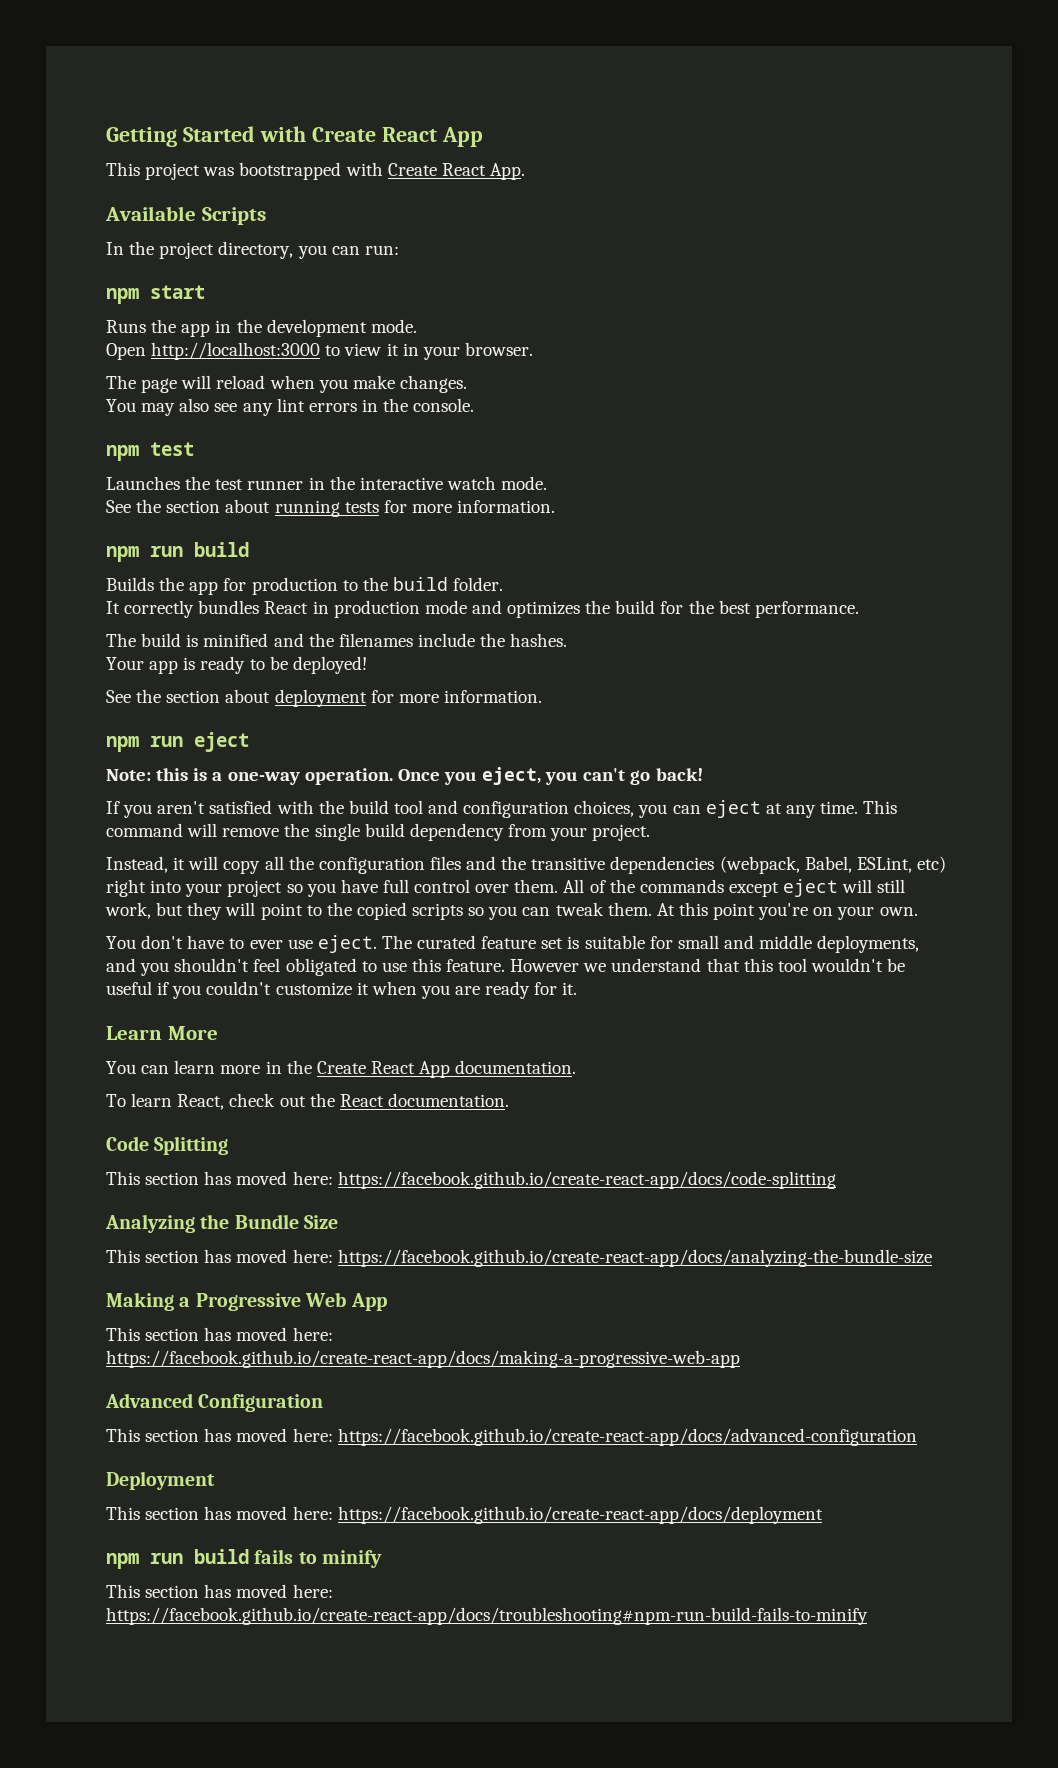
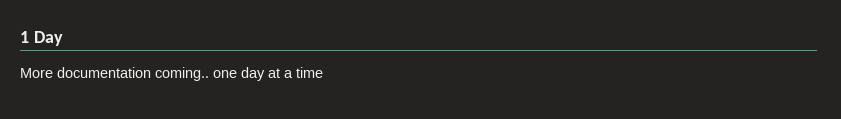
[106,126,483,147] [106,162,525,180] [105,206,266,225] [106,241,399,259] [106,285,205,304] [106,319,417,337] [106,342,533,360] [106,375,467,393] [106,398,475,416] [106,442,194,461] [106,476,548,490] [106,499,556,517] [106,542,249,562] [106,577,504,595] [106,600,859,618] [106,633,568,647] [106,656,367,674] [106,689,542,707] [106,732,249,752] [106,767,703,785] [106,800,898,818] [106,823,651,841] [106,856,946,874] [106,879,906,897] [105,902,918,920] [106,935,920,953] [106,958,906,976] [106,981,578,999] [106,1026,218,1040] [106,1060,577,1078] [106,1093,509,1110] [106,1136,229,1155] [106,1171,836,1189] [105,1214,339,1233] [106,1249,932,1267] [106,1292,387,1311] [106,1327,333,1341] [106,1350,740,1368] [105,1393,324,1412] [106,1428,917,1446] [106,1471,215,1490] [106,1506,823,1524] [106,1549,383,1569] [106,1584,333,1598] [106,1607,868,1625] Getting Started with Create React App // This project was bootstrapped with Create React App. // Available Scripts // In the project directory, you can run: // npm start // Runs the app in the development mode. // Open http://localhost:3000 to view it in your browser. // The page will reload when you make changes. // You may also see any lint errors in the console. // npm test // Launches the test runner in the interactive watch mode. // See the section about running tests for more information. // npm run build // Builds the app for production to the build folder. // It correctly bundles React in production mode and optimizes the build for the best performance. // The build is minified and the filenames include the hashes. // Your app is ready to be deployed! // See the section about deployment for more information. // npm run eject // Note: this is a one-way operation. Once you eject, you can't go back! // If you aren't satisfied with the build tool and configuration choices, you can eject at any time. This command will remove the single build dependency from your project. // Instead, it will copy all the configuration files and the transitive dependencies (webpack, Babel, ESLint, etc) right into your project so you have full control over them. All of the commands except eject will still work, but they will point to the copied scripts so you can tweak them. At this point you're on your own. // You don't have to ever use eject. The curated feature set is suitable for small and middle deployments, and you shouldn't feel obligated to use this feature. However we understand that this tool wouldn't be useful if you couldn't customize it when you are ready for it. // Learn More // You can learn more in the Create React App documentation. // To learn React, check out the React documentation. // Code Splitting // This section has moved here: https://facebook.github.io/create-react-app/docs/code-splitting // Analyzing the Bundle Size // This section has moved here: https://facebook.github.io/create-react-app/docs/analyzing-the-bundle-size // Making a Progressive Web App // This section has moved here: https://facebook.github.io/create-react-app/docs/making-a-progressive-web-app // Advanced Configuration // This section has moved here: https://facebook.github.io/create-react-app/docs/advanced-configuration // Deployment // This section has moved here: https://facebook.github.io/create-react-app/docs/deployment // npm run build fails to minify // This section has moved here: https://facebook.github.io/create-react-app/docs/troubleshooting#npm-run-build-fails-to-minify -> [20,31,63,46] [20,67,323,81] 1 Day // More documentation coming.. one day at a time

